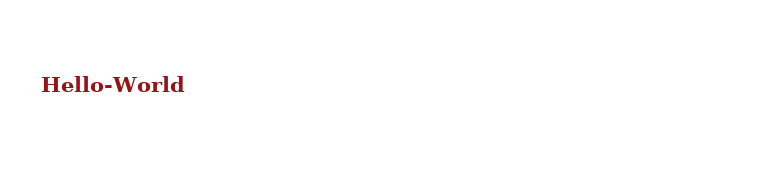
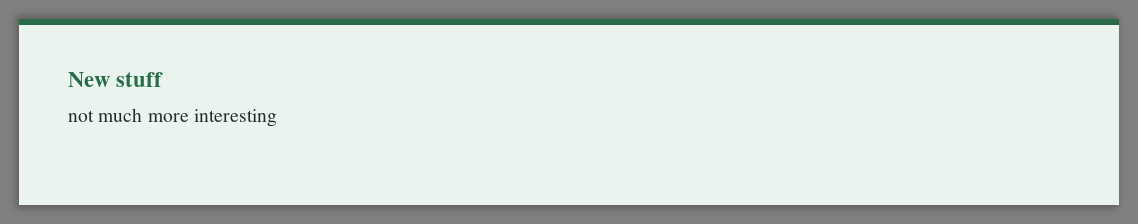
[41,76,185,92] Hello-World -> [68,72,164,87] [68,108,277,127] New stuff // not much more interesting

